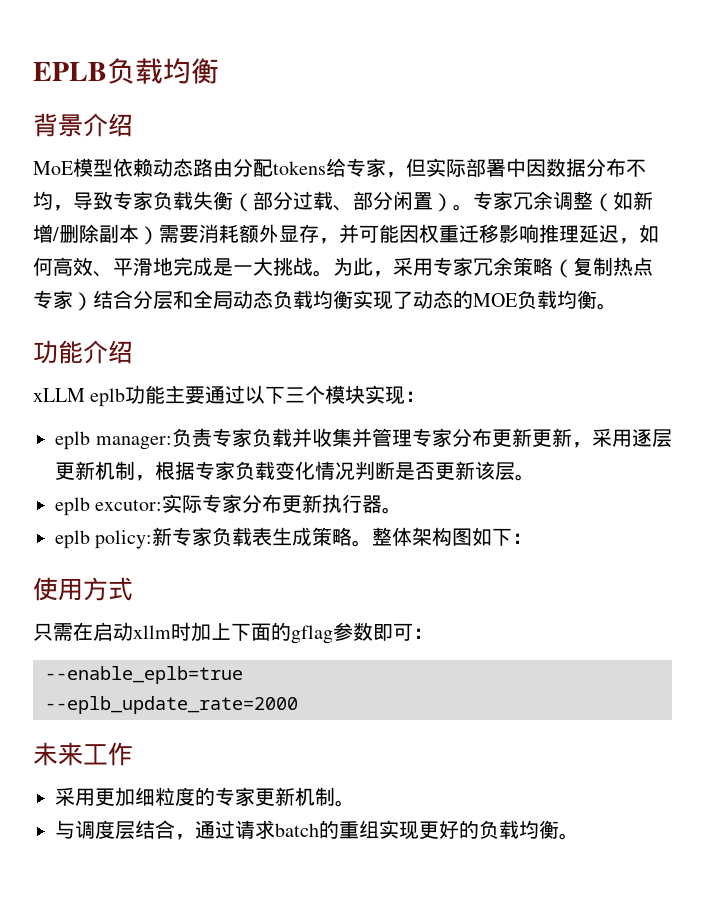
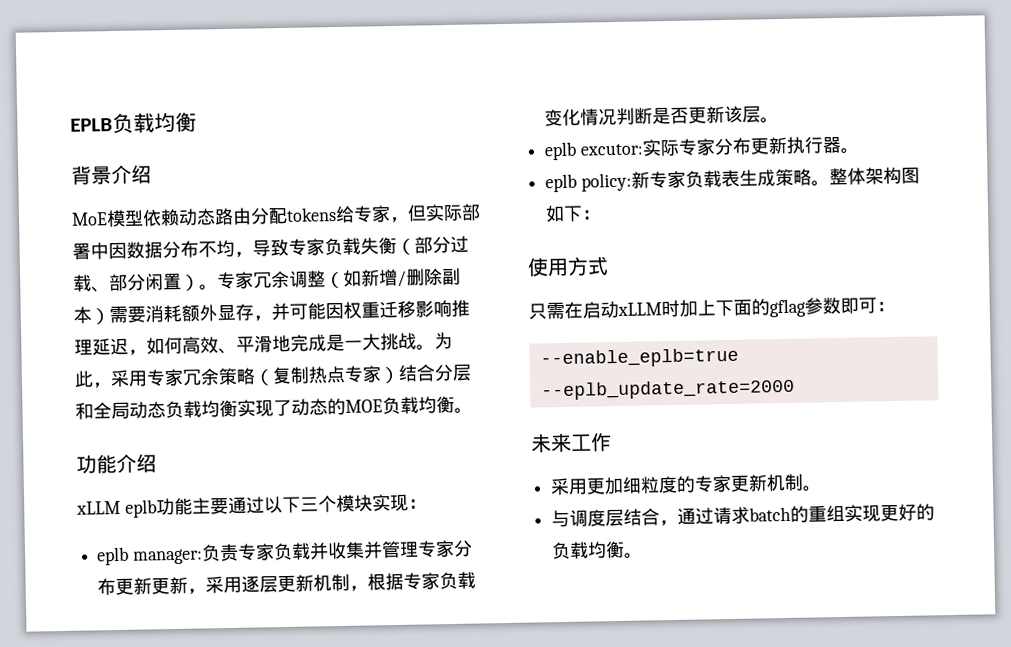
[133,625,171,639] xllm -> [617,302,662,316] xLLM

